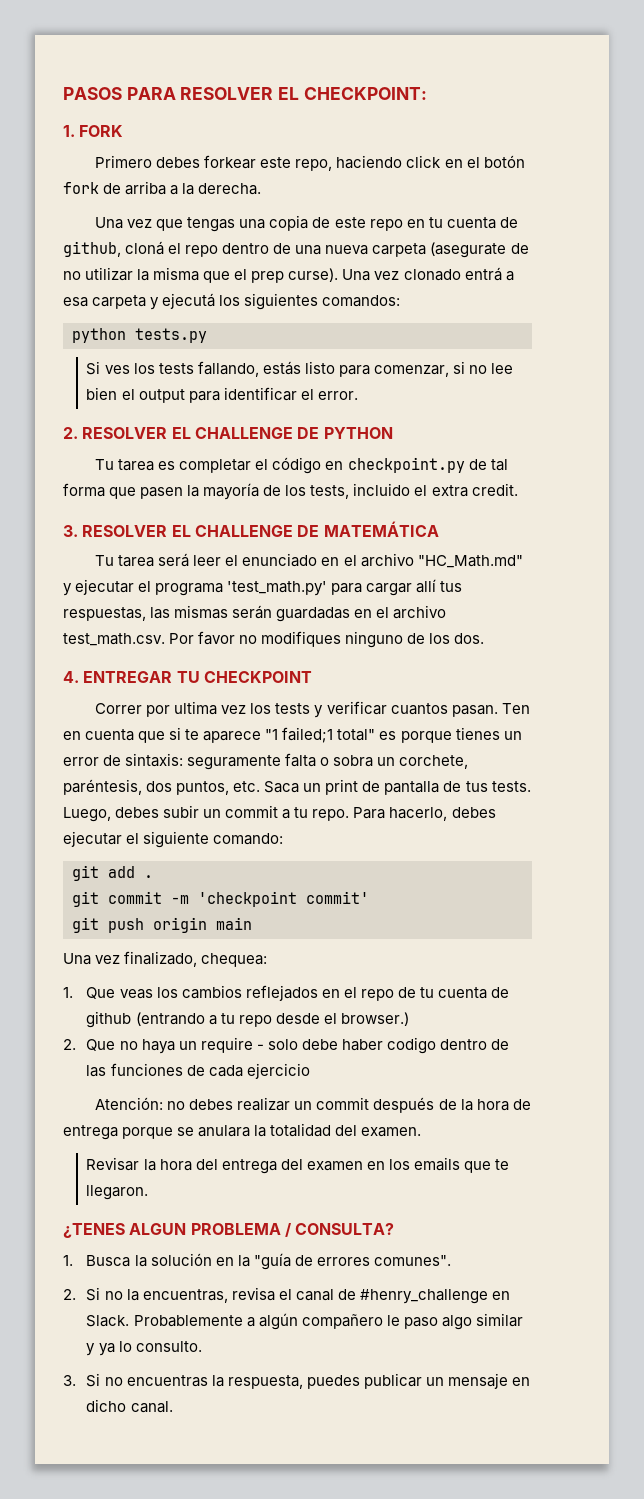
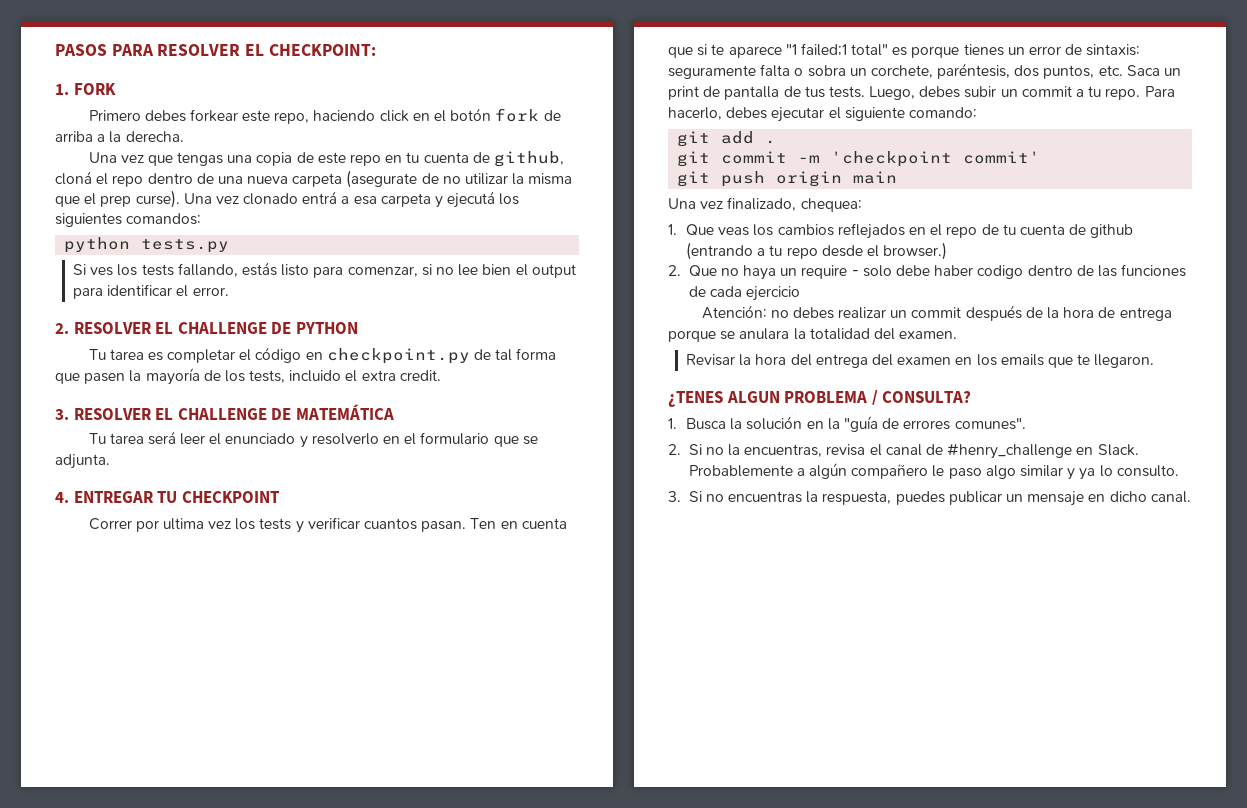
[321,553,523,568] [63,579,463,596] [63,605,447,622] [63,631,485,648] en el archivo "HC_Math.md" y ejecutar el programa 'test_math.py' para cargar allí tus respuestas, las mismas serán guardadas en el archivo test_math.csv. Por favor no modifiques ninguno de los dos. -> [299,432,538,448] [55,454,110,469] y resolverlo en el formulario que se adjunta.

